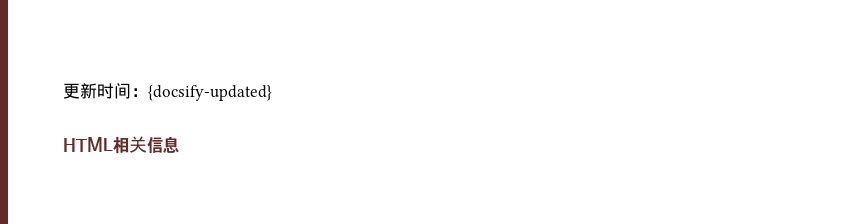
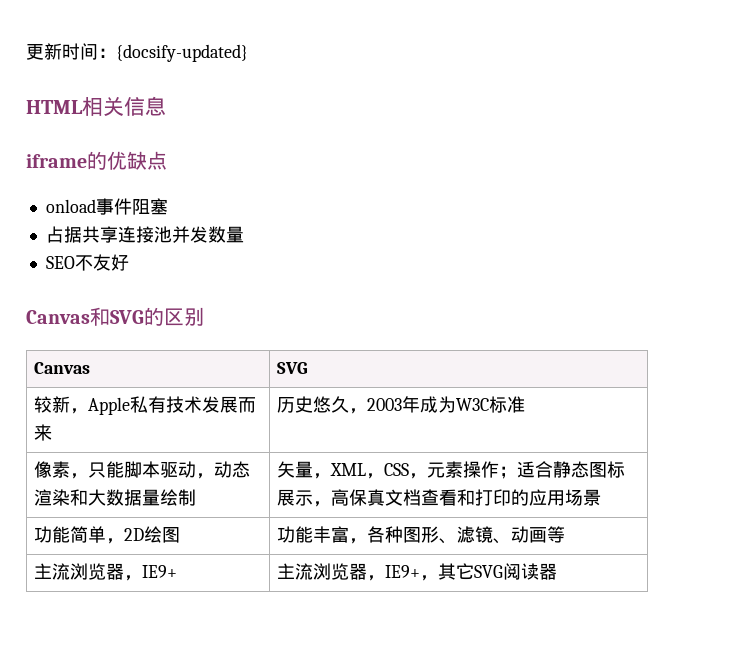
(179, 144) none -> [26,151,167,170] [45,198,168,215] [45,226,244,243] [45,254,129,271] [26,307,204,326] [34,362,91,374] [277,362,309,374] [34,396,257,415] [34,424,53,441] [277,396,526,414] [34,461,251,479] [34,489,197,506] [277,461,626,479] [277,489,602,507] [34,526,181,544] [277,526,566,544] [34,563,178,581] [277,563,558,581] // iframe的优缺点 // onload事件阻塞 // 占据共享连接池并发数量 // SEO不友好 // Canvas和SVG的区别 // Canvas | SVG // 较新，Apple私有技术发展而来 | 历史悠久，2003年成为W3C标准 // 像素，只能脚本驱动，动态渲染和大数据量绘制 | 矢量，XML，CSS，元素操作；适合静态图标展示，高保真文档查看和打印的应用场景 // 功能简单，2D绘图 | 功能丰富，各种图形、滤镜、动画等 // 主流浏览器，IE9+ | 主流浏览器，IE9+，其它SVG阅读器

